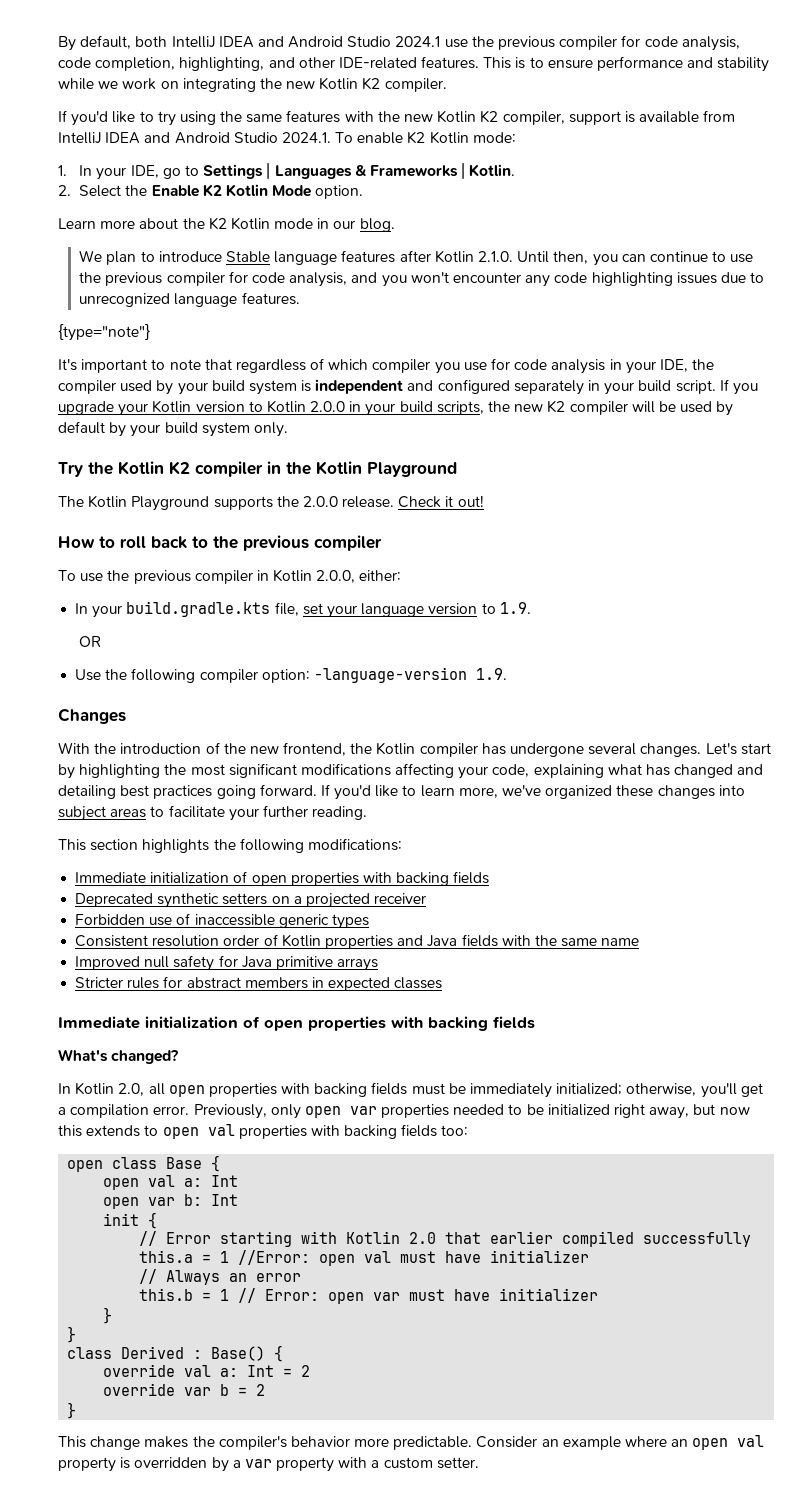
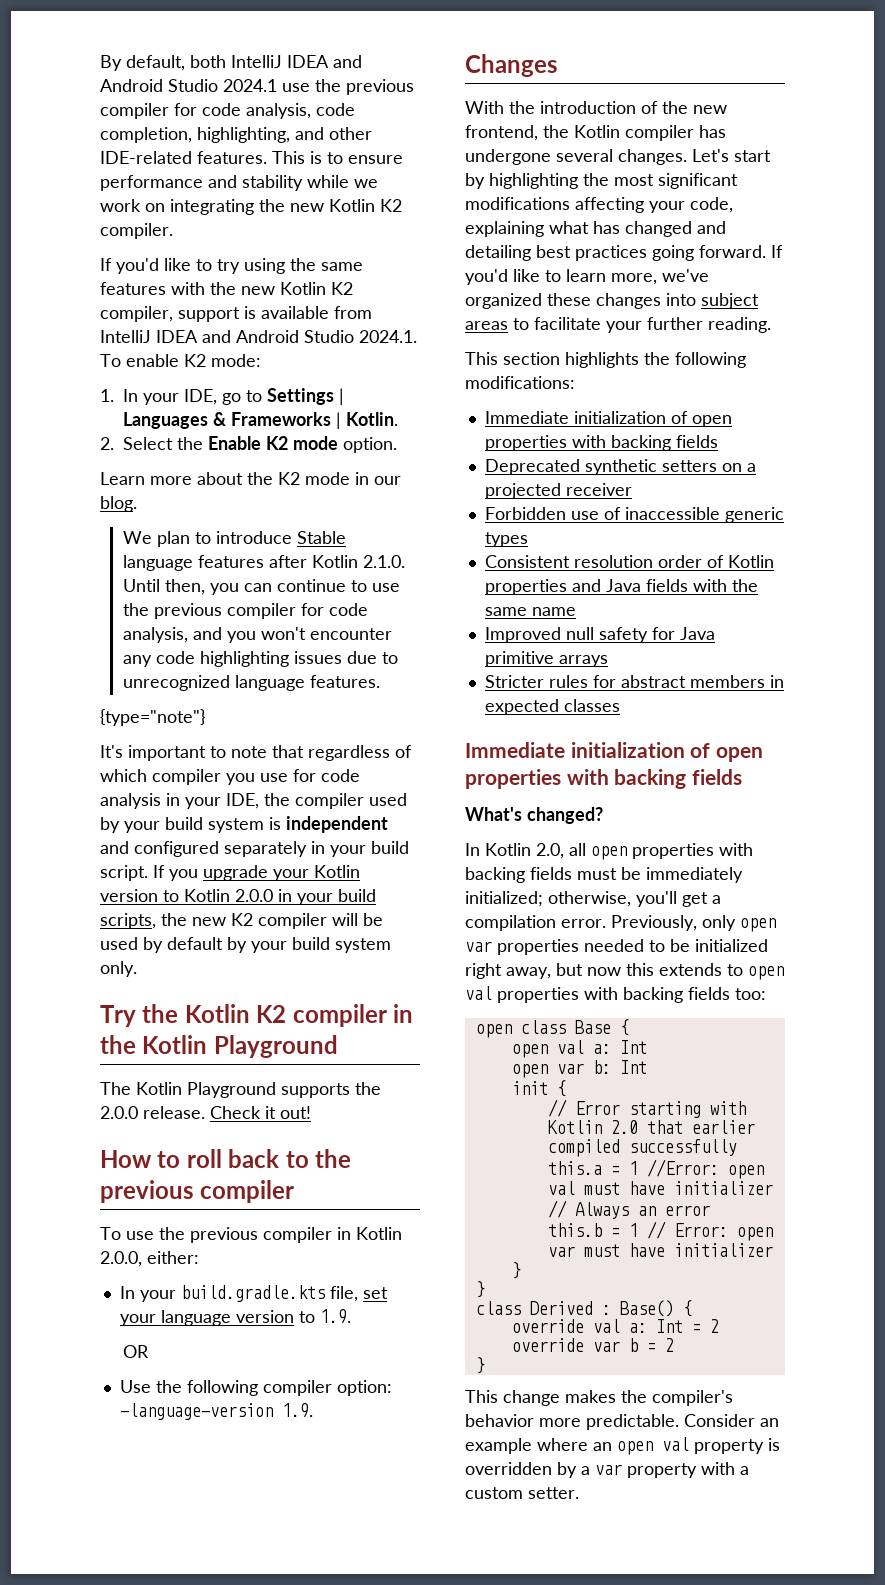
[429,131,469,144] Kotlin -> (206, 360) none
[226,184,312,197] Kotlin Mode -> [293,436,338,450] mode
[230,217,270,230] Kotlin -> (300, 478) none

